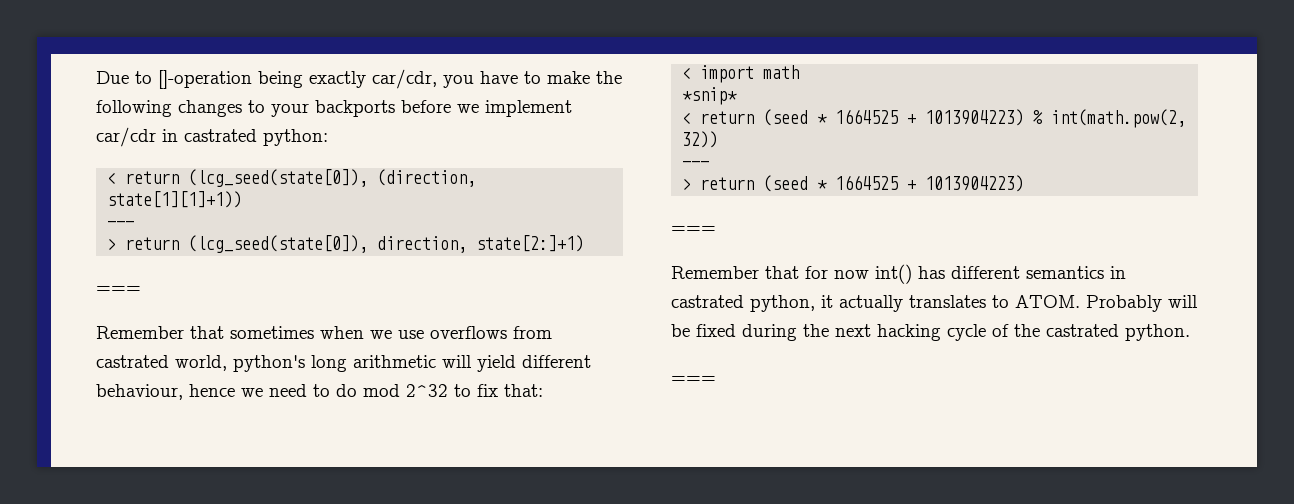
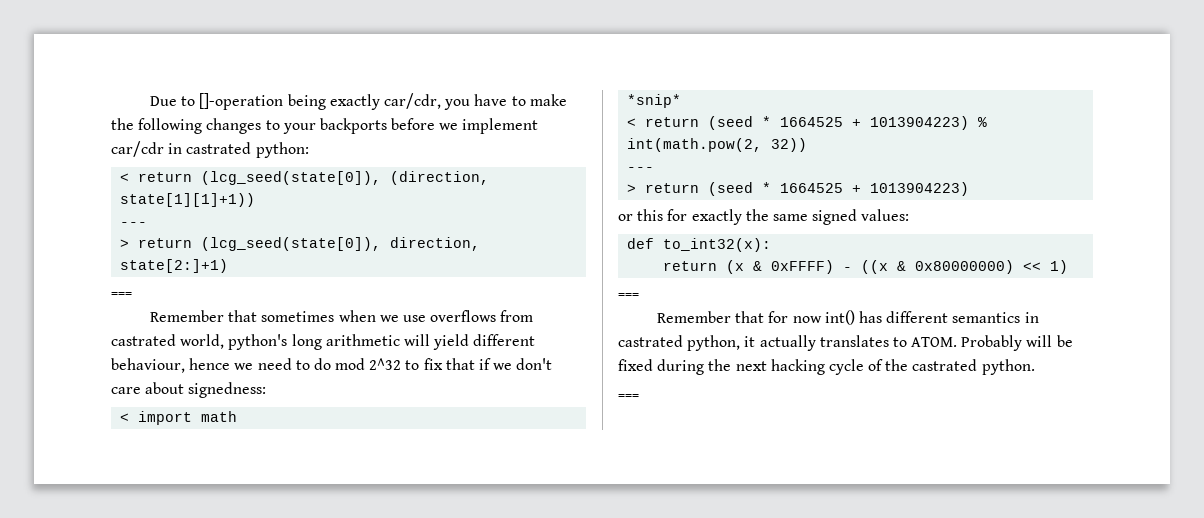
[504,384,543,397] that: -> [445,358,553,370] [111,382,267,398] that if we don't care about signedness:
(1025, 183) none -> [618,209,910,225] [627,238,772,252] [663,260,1069,274] // or this for exactly the same signed values: // def to_int32(x): // return (x & 0xFFFF) - ((x & 0x80000000) << 1)

